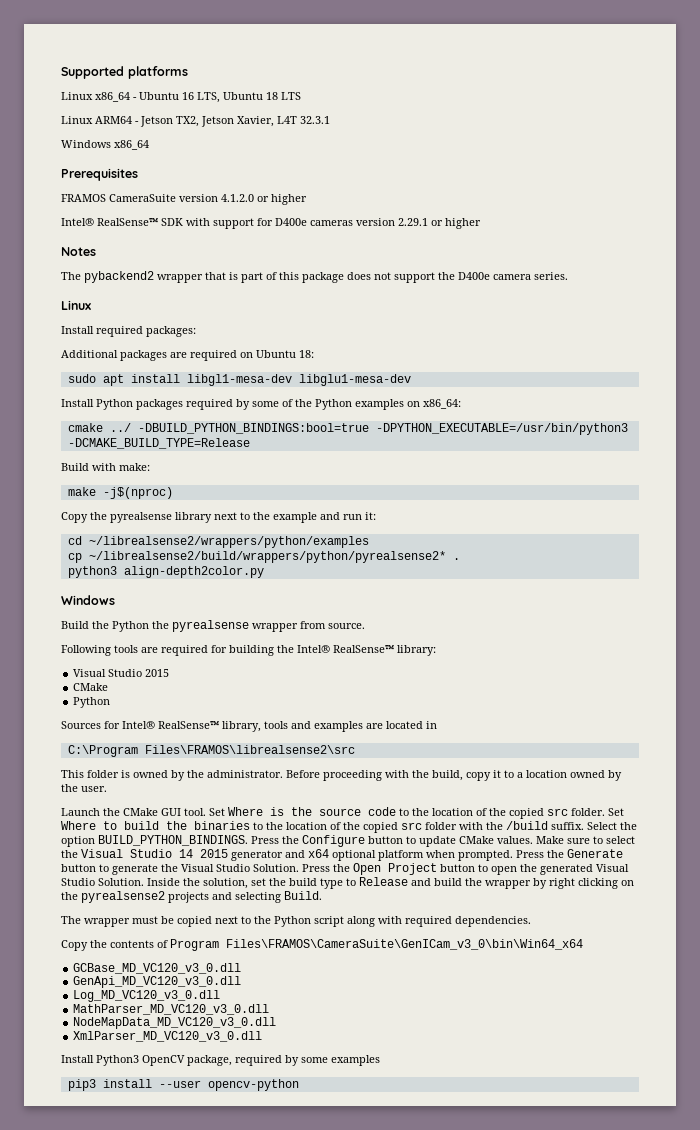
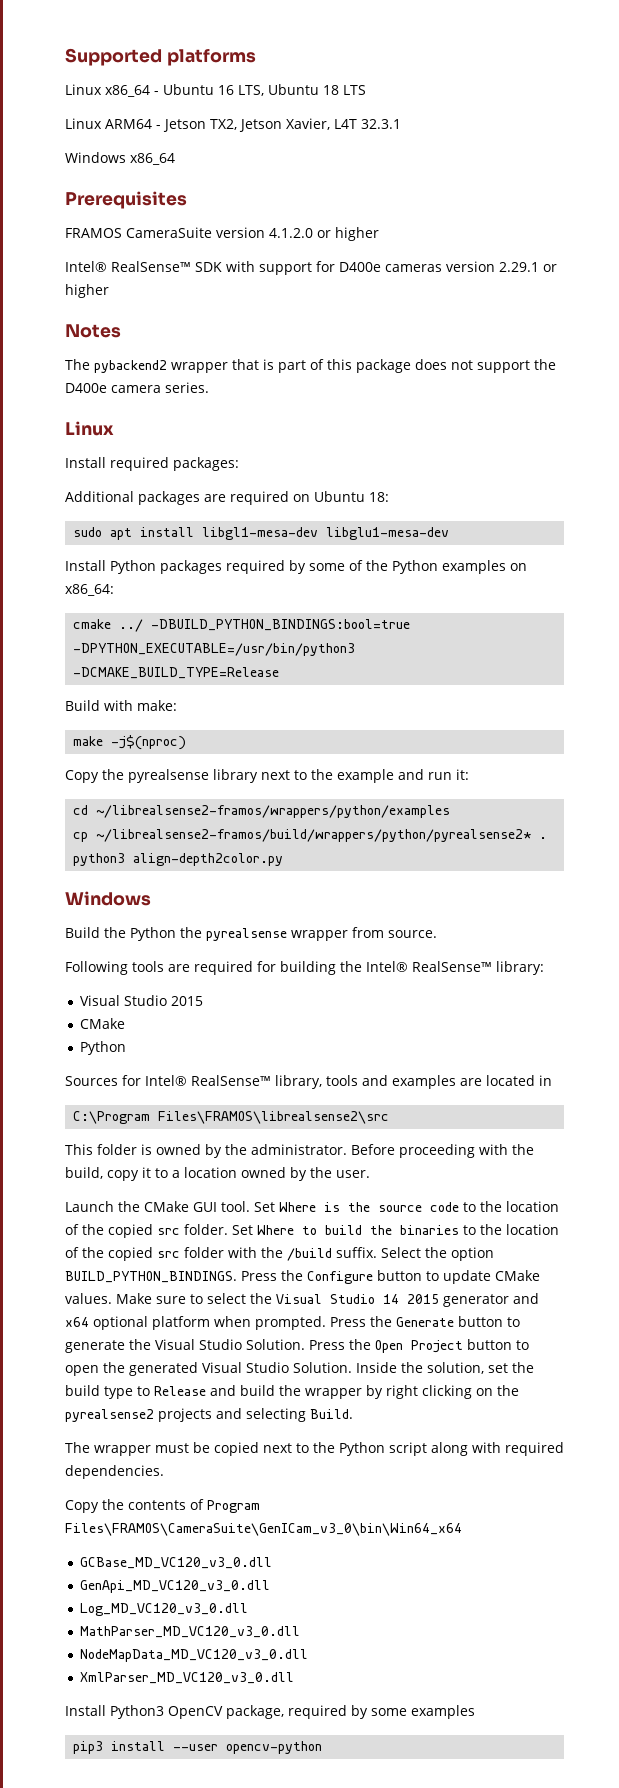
[88,536,369,548] ~/librealsense2/wrappers/python/examples -> [96,805,451,818] ~/librealsense2-framos/wrappers/python/examples
[88,551,446,563] ~/librealsense2/build/wrappers/python/pyrealsense2* -> [96,829,532,842] ~/librealsense2-framos/build/wrappers/python/pyrealsense2*

